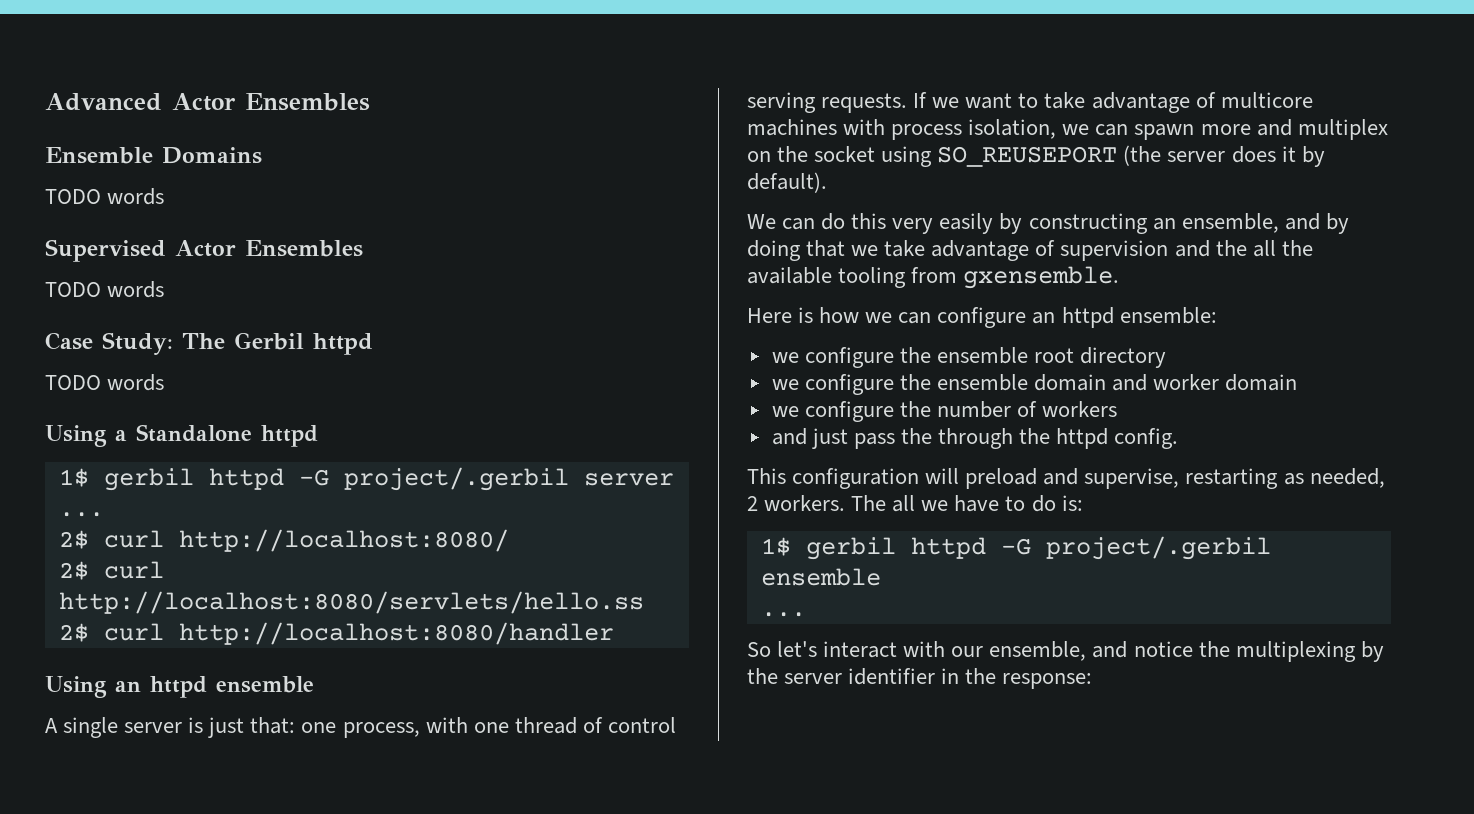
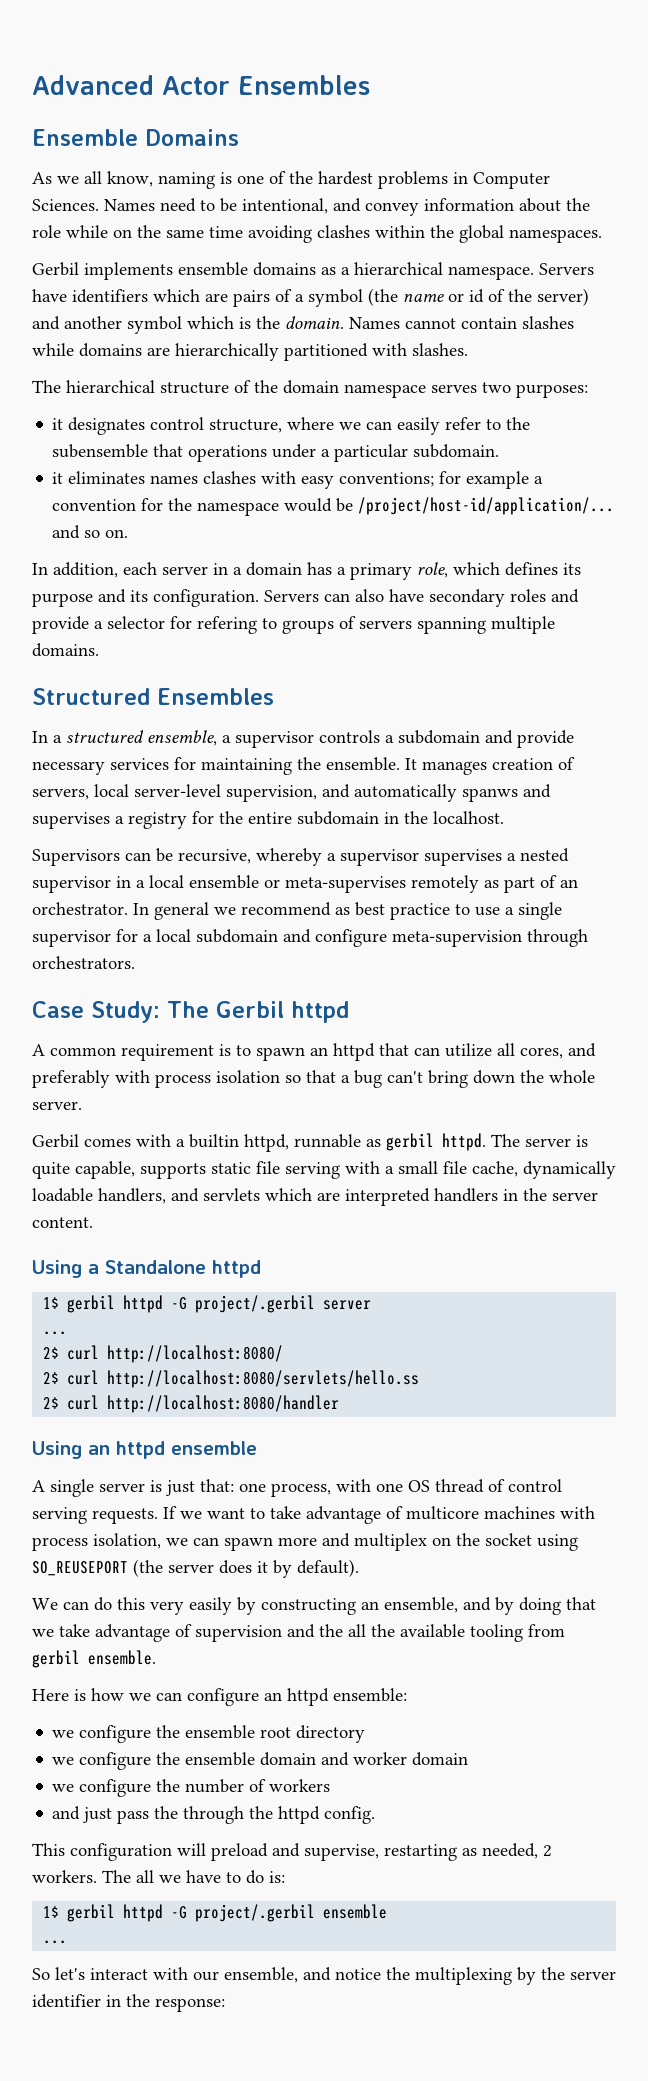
[45,188,165,205] [45,239,363,262] [45,281,165,298] TODO words // Supervised Actor Ensembles // TODO words -> [32,171,550,189] [32,198,590,216] [32,225,602,243] [32,262,594,280] [32,288,589,307] [32,316,574,334] [32,343,468,361] [32,380,588,398] [52,417,531,435] [52,444,500,462] [52,471,544,489] [52,497,615,516] [52,525,129,539] [32,562,581,580] [32,589,579,607] [32,616,555,634] [32,643,99,657] [32,688,274,705] [32,730,574,748] [32,757,575,775] [32,784,551,802] [32,811,504,829] [32,848,569,866] [32,875,578,893] [32,902,562,920] [32,929,588,947] [32,956,135,969] As we all know, naming is one of the hardest problems in Computer Sciences. Names need to be intentional, and convey information about the role while on the same time avoiding clashes within the global namespaces. // Gerbil implements ensemble domains as a hierarchical namespace. Servers have identifiers which are pairs of a symbol (the name or id of the server) and another symbol which is the domain. Names cannot contain slashes while domains are hierarchically partitioned with slashes. // The hierarchical structure of the domain namespace serves two purposes: // it designates control structure, where we can easily refer to the subensemble that operations under a particular subdomain. // it eliminates names clashes with easy conventions; for example a convention for the namespace would be /project/host-id/application/... and so on. // In addition, each server in a domain has a primary role, which defines its purpose and its configuration. Servers can also have secondary roles and provide a selector for refering to groups of servers spanning multiple domains. // Structured Ensembles // In a structured ensemble, a supervisor controls a subdomain and provide necessary services for maintaining the ensemble. It manages creation of servers, local server-level supervision, and automatically spanws and supervises a registry for the entire subdomain in the localhost. // Supervisors can be recursive, whereby a supervisor supervises a nested supervisor in a local ensemble or meta-supervises remotely as part of an orchestrator. In general we recommend as best practice to use a single supervisor for a local subdomain and configure meta-supervision through orchestrators.
[45,374,165,391] TODO words -> [32,1043,596,1061] [32,1070,595,1088] [32,1101,82,1110] [32,1133,588,1152] [32,1161,616,1179] [32,1188,598,1206] [32,1217,93,1228] A common requirement is to spawn an httpd that can utilize all cores, and preferably with process isolation so that a bug can't bring down the whole server. // Gerbil comes with a builtin httpd, runnable as gerbil httpd. The server is quite capable, supports static file serving with a small file cache, dynamically loadable handlers, and servlets which are interpreted handlers in the server content.
(509, 727) none -> [408,1480,430,1492] OS
[963,266,1120,289] gxensemble. -> [32,1650,156,1668] gerbil ensemble.

